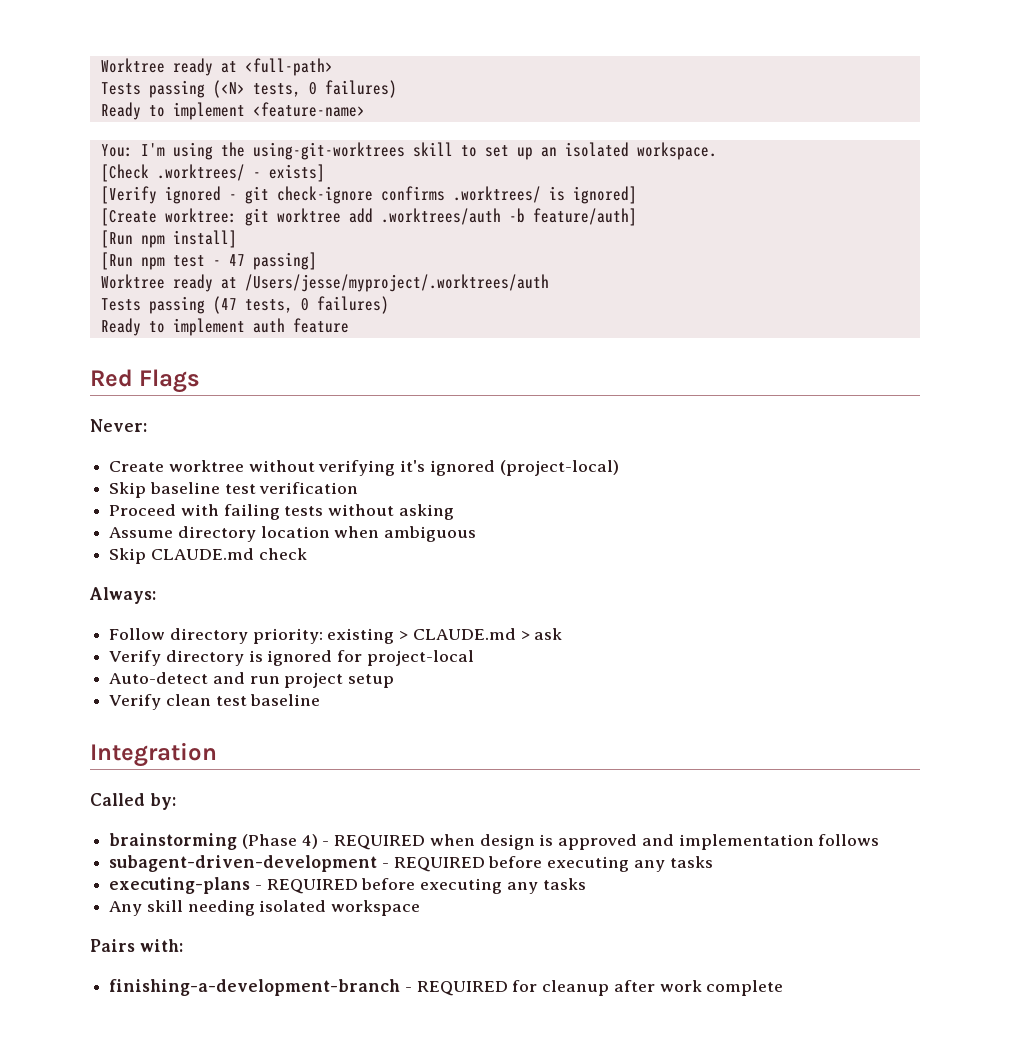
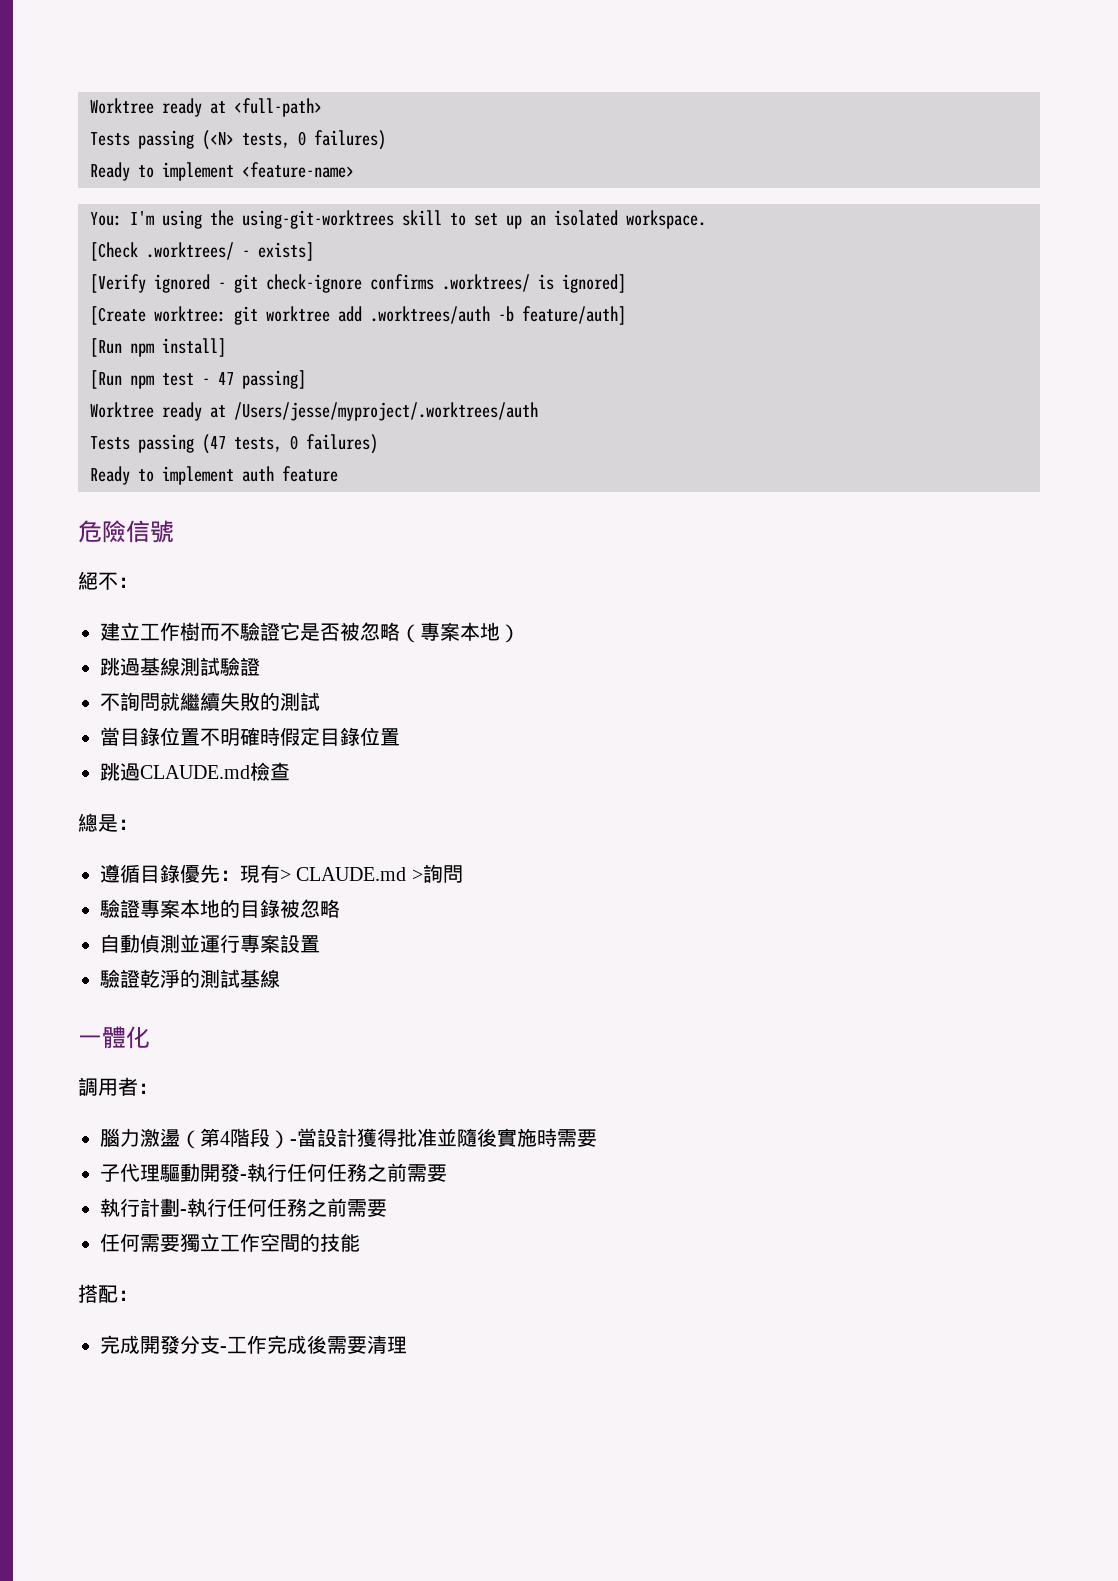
[90,369,201,393] [90,419,147,432] [109,460,619,476] [109,482,359,498] [109,504,454,520] [109,526,477,542] [109,548,307,564] [89,587,156,604] [109,628,563,644] [109,650,474,666] [109,672,395,688] [109,694,321,710] [90,742,217,767] [90,793,176,810] [109,833,880,850] [109,855,713,872] [109,877,586,894] [109,900,421,916] [90,939,183,952] [109,979,784,996] Red Flags // Never: // Create worktree without verifying it's ignored (project-local) // Skip baseline test verification // Proceed with failing tests without asking // Assume directory location when ambiguous // Skip CLAUDE.md check // Always: // Follow directory priority: existing > CLAUDE.md > ask // Verify directory is ignored for project-local // Auto-detect and run project setup // Verify clean test baseline // Integration // Called by: // brainstorming (Phase 4) - REQUIRED when design is approved and implementation follows // subagent-driven-development - REQUIRED before executing any tasks // executing-plans - REQUIRED before executing any tasks // Any skill needing isolated workspace // Pairs with: // finishing-a-development-branch - REQUIRED for cleanup after work complete -> [78,520,174,543] [78,571,138,590] [100,622,520,643] [100,657,260,676] [100,692,320,711] [100,727,400,746] [100,762,290,781] [78,813,138,832] [100,864,463,883] [100,899,340,918] [100,934,320,953] [100,969,280,988] [78,1026,150,1049] [78,1077,158,1096] [100,1128,597,1149] [100,1163,447,1182] [100,1198,387,1217] [100,1233,360,1252] [78,1284,138,1303] [100,1335,407,1354] 危險信號 // 絕不： // 建立工作樹而不驗證它是否被忽略（專案本地） // 跳過基線測試驗證 // 不詢問就繼續失敗的測試 // 當目錄位置不明確時假定目錄位置 // 跳過CLAUDE.md檢查 // 總是： // 遵循目錄優先：現有> CLAUDE.md >詢問 // 驗證專案本地的目錄被忽略 // 自動偵測並運行專案設置 // 驗證乾淨的測試基線 // 一體化 // 調用者： // 腦力激盪（第4階段）-當設計獲得批准並隨後實施時需要 // 子代理驅動開發-執行任何任務之前需要 // 執行計劃-執行任何任務之前需要 // 任何需要獨立工作空間的技能 // 搭配： // 完成開發分支-工作完成後需要清理

